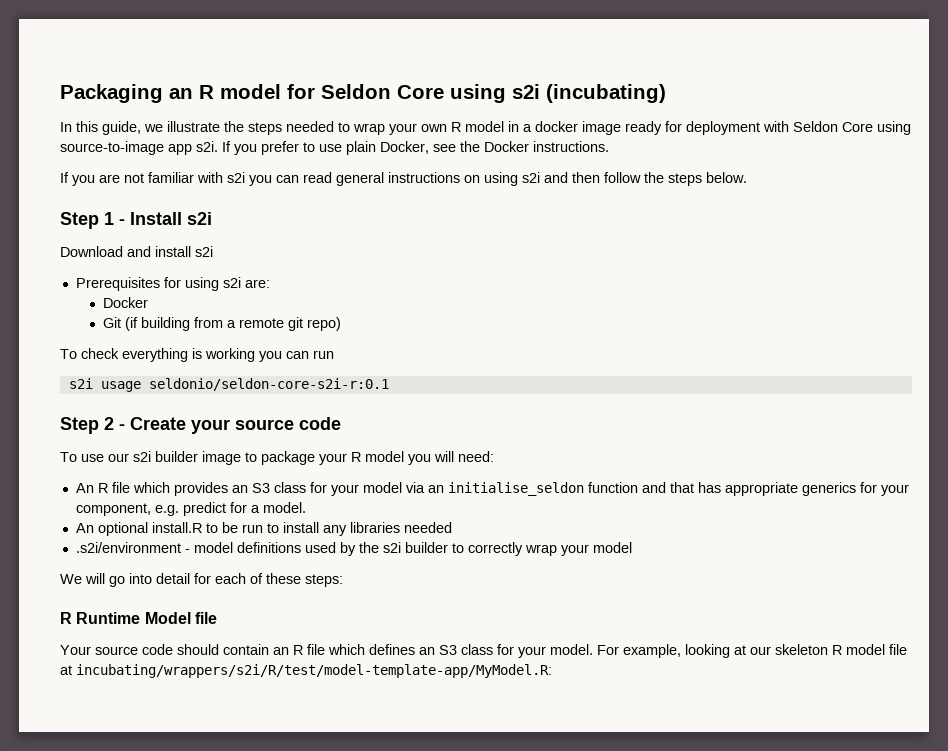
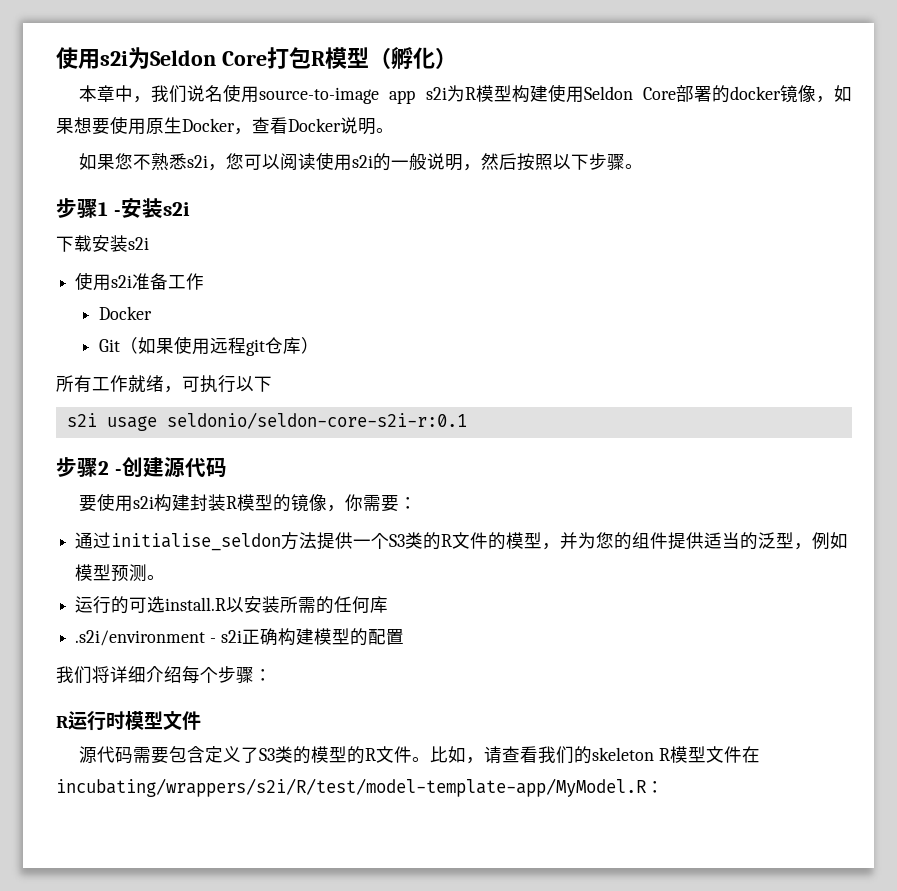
[60,84,666,103] [60,121,911,135] [60,141,609,155] [60,172,747,186] [60,212,99,229] Packaging an R model for Seldon Core using s2i (incubating) // In this guide, we illustrate the steps needed to wrap your own R model in a docker image ready for deployment with Seldon Core using source-to-image app s2i. If you prefer to use plain Docker, see the Docker instructions. // If you are not familiar with s2i you can read general instructions on using s2i and then follow the steps below. // Step -> [56,46,457,69] [79,84,852,104] [56,116,394,135] [79,152,644,171] [56,198,98,218] 使用s2i为Seldon Core打包R模型（孵化） // 本章中，我们说名使用source-to-image app s2i为R模型构建使用Seldon Core部署的docker镜像，如果想要使用原生Docker，查看Docker说明。 // 如果您不熟悉s2i，您可以阅读使用s2i的一般说明，然后按照以下步骤。 // 步骤
[130,212,212,225] [60,246,213,257] [75,277,270,291] [102,297,148,308] [102,317,341,331] [60,348,334,362] Install s2i // Download and install s2i // Prerequisites for using s2i are: // Docker // Git (if building from a remote git repo) // To check everything is working you can run -> [120,198,190,218] [56,235,149,252] [75,272,205,291] [99,306,153,320] [99,336,320,356] [56,375,272,393] 安装s2i // 下载安装s2i // 使用s2i准备工作 // Docker // Git（如果使用远程git仓库） // 所有工作就绪，可执行以下
[60,417,99,434] Step -> [56,457,98,477] 步骤
[130,417,341,434] [60,451,494,465] [75,482,909,496] [75,502,306,516] [75,522,452,536] [75,542,632,556] [60,573,343,587] [60,612,217,624] [60,644,907,658] [60,664,552,678] Create your source code // To use our s2i builder image to package your R model you will need: // An R file which provides an S3 class for your model via an initialise_seldon function and that has appropriate generics for your component, e.g. predict for a model. // An optional install.R to be run to install any libraries needed // .s2i/environment - model definitions used by the s2i builder to correctly wrap your model // We will go into detail for each of these steps: // R Runtime Model file // Your source code should contain an R file which defines an S3 class for your model. For example, looking at our skeleton R model file at incubating/wrappers/s2i/R/test/model-template-app/MyModel.R: -> [121,457,227,478] [79,493,418,512] [75,532,849,551] [75,564,166,582] [75,596,389,614] [75,628,404,646] [56,666,272,684] [56,711,201,731] [79,746,760,764] [56,778,664,797] 创建源代码 // 要使用s2i构建封装R模型的镜像，你需要： // 通过initialise_seldon方法提供一个S3类的R文件的模型，并为您的组件提供适当的泛型，例如模型预测。 // 运行的可选install.R以安装所需的任何库 // .s2i/environment - s2i正确构建模型的配置 // 我们将详细介绍每个步骤： // R运行时模型文件 // 源代码需要包含定义了S3类的模型的R文件。比如，请查看我们的skeleton R模型文件在incubating/wrappers/s2i/R/test/model-template-app/MyModel.R：

